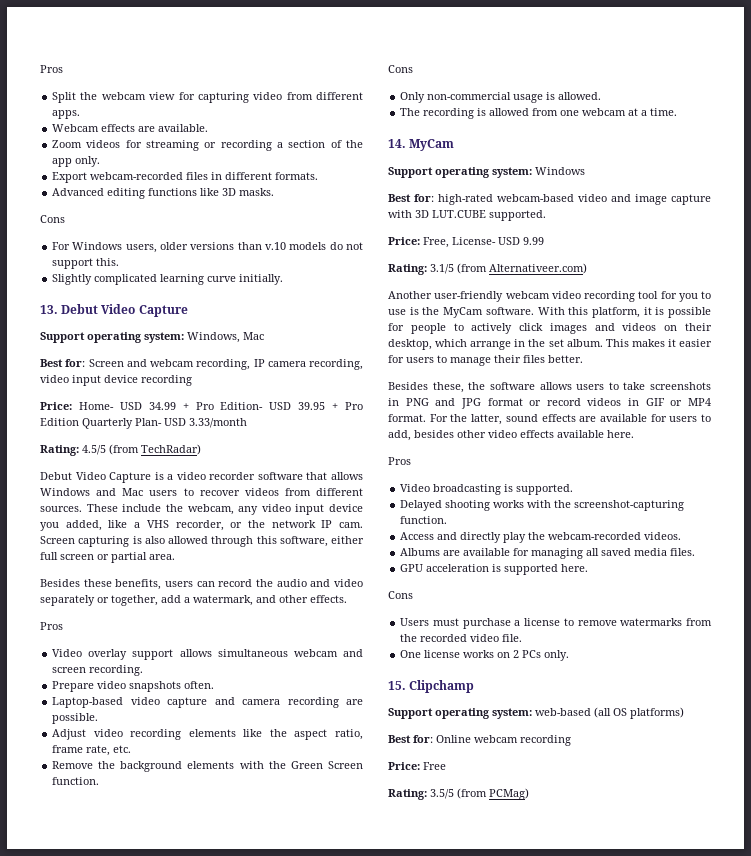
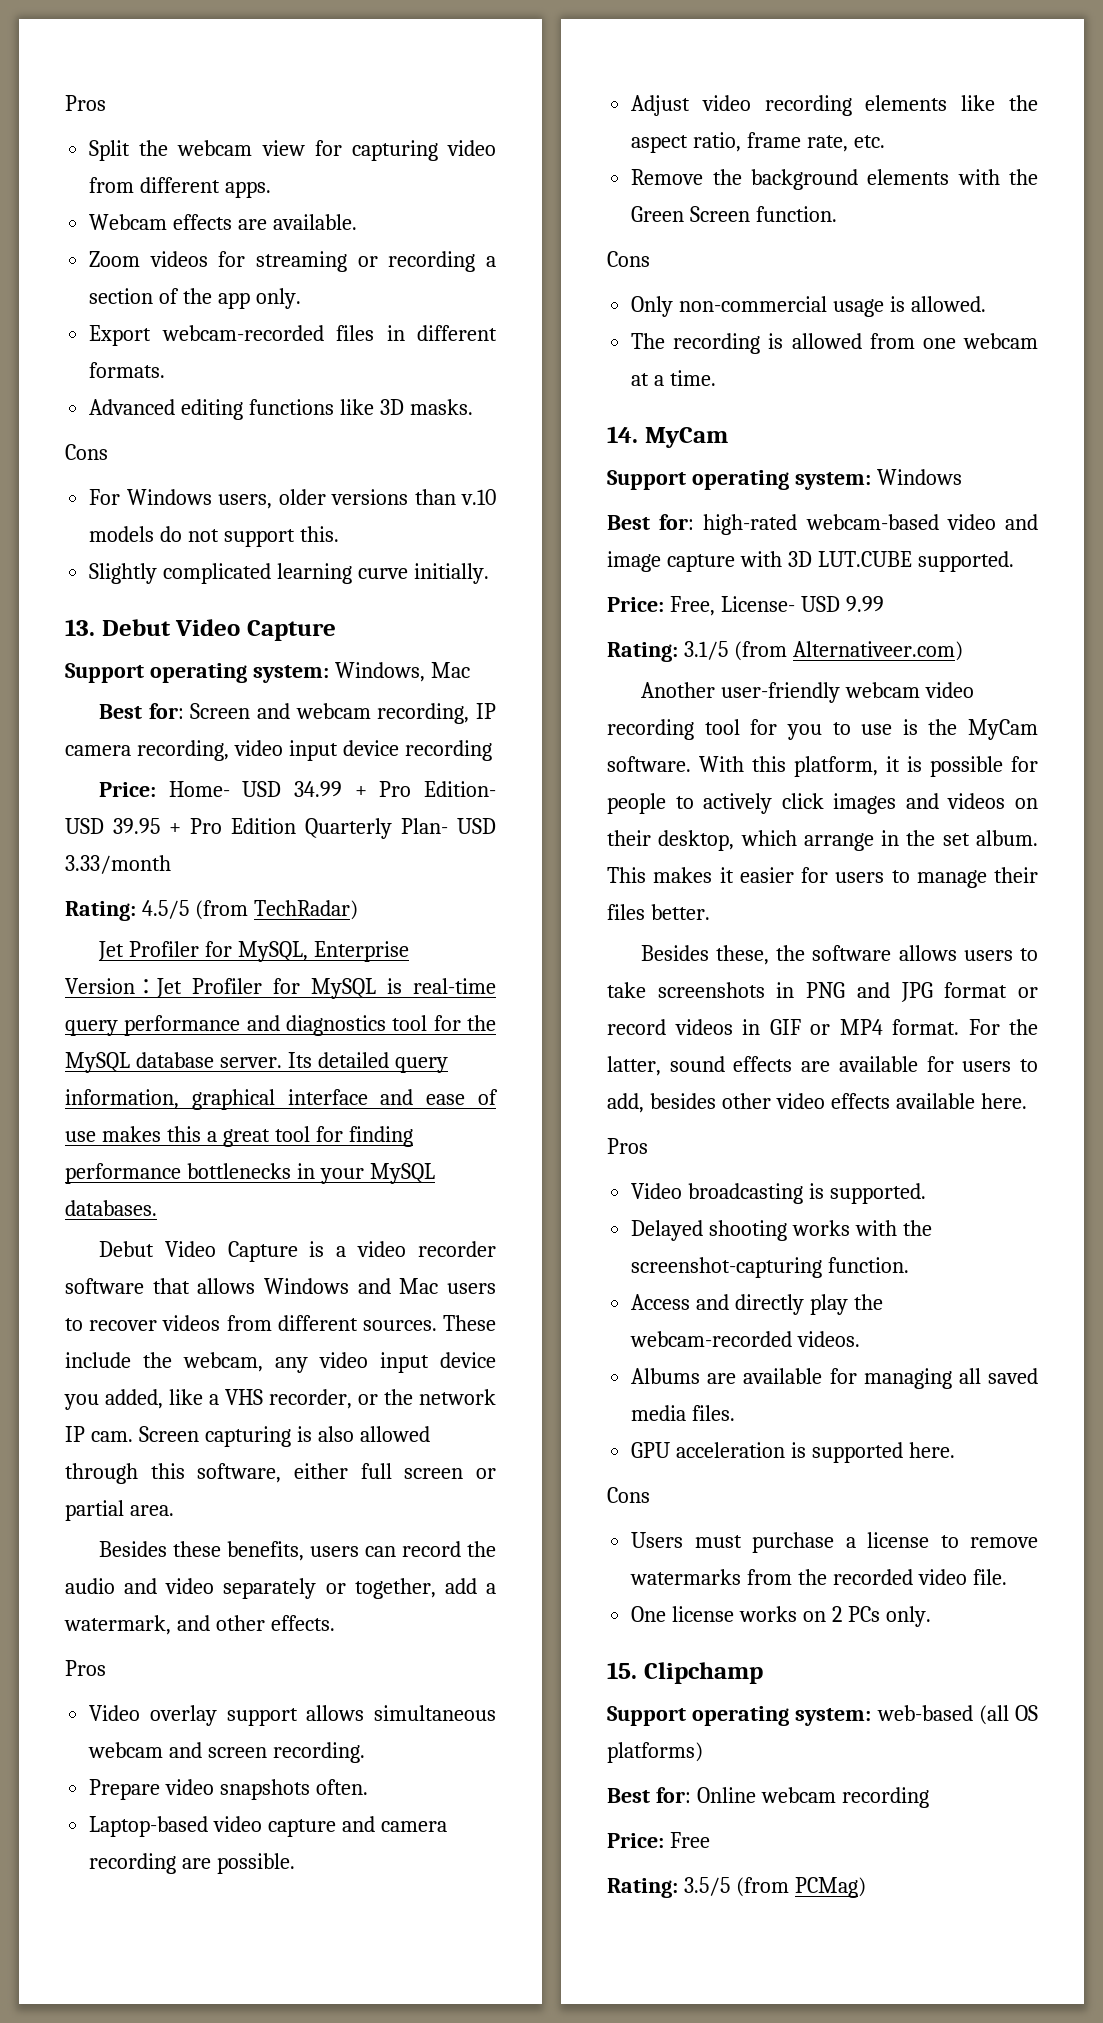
(201, 449) none -> [97,941,409,962] [65,978,496,999] [65,1015,496,1036] [65,1052,448,1073] [65,1089,499,1110] [65,1126,413,1147] [65,1163,435,1184] [65,1200,157,1216] // Jet Profiler for MySQL, Enterprise Version：Jet Profiler for MySQL is real-time query performance and diagnostics tool for the MySQL database server. Its detailed query information, graphical interface and ease of use makes this a great tool for finding performance bottlenecks in your MySQL databases.

